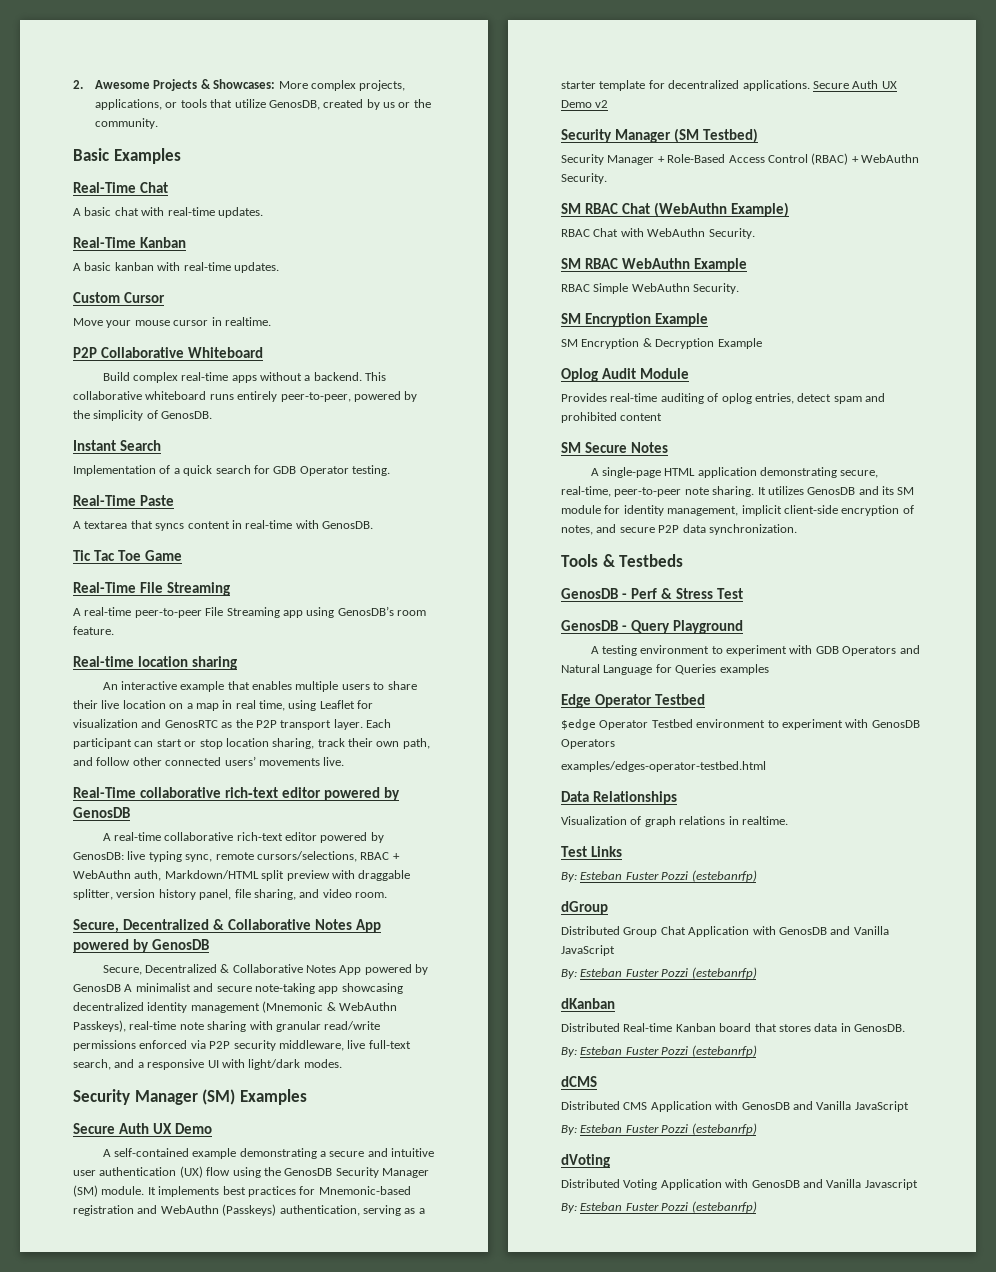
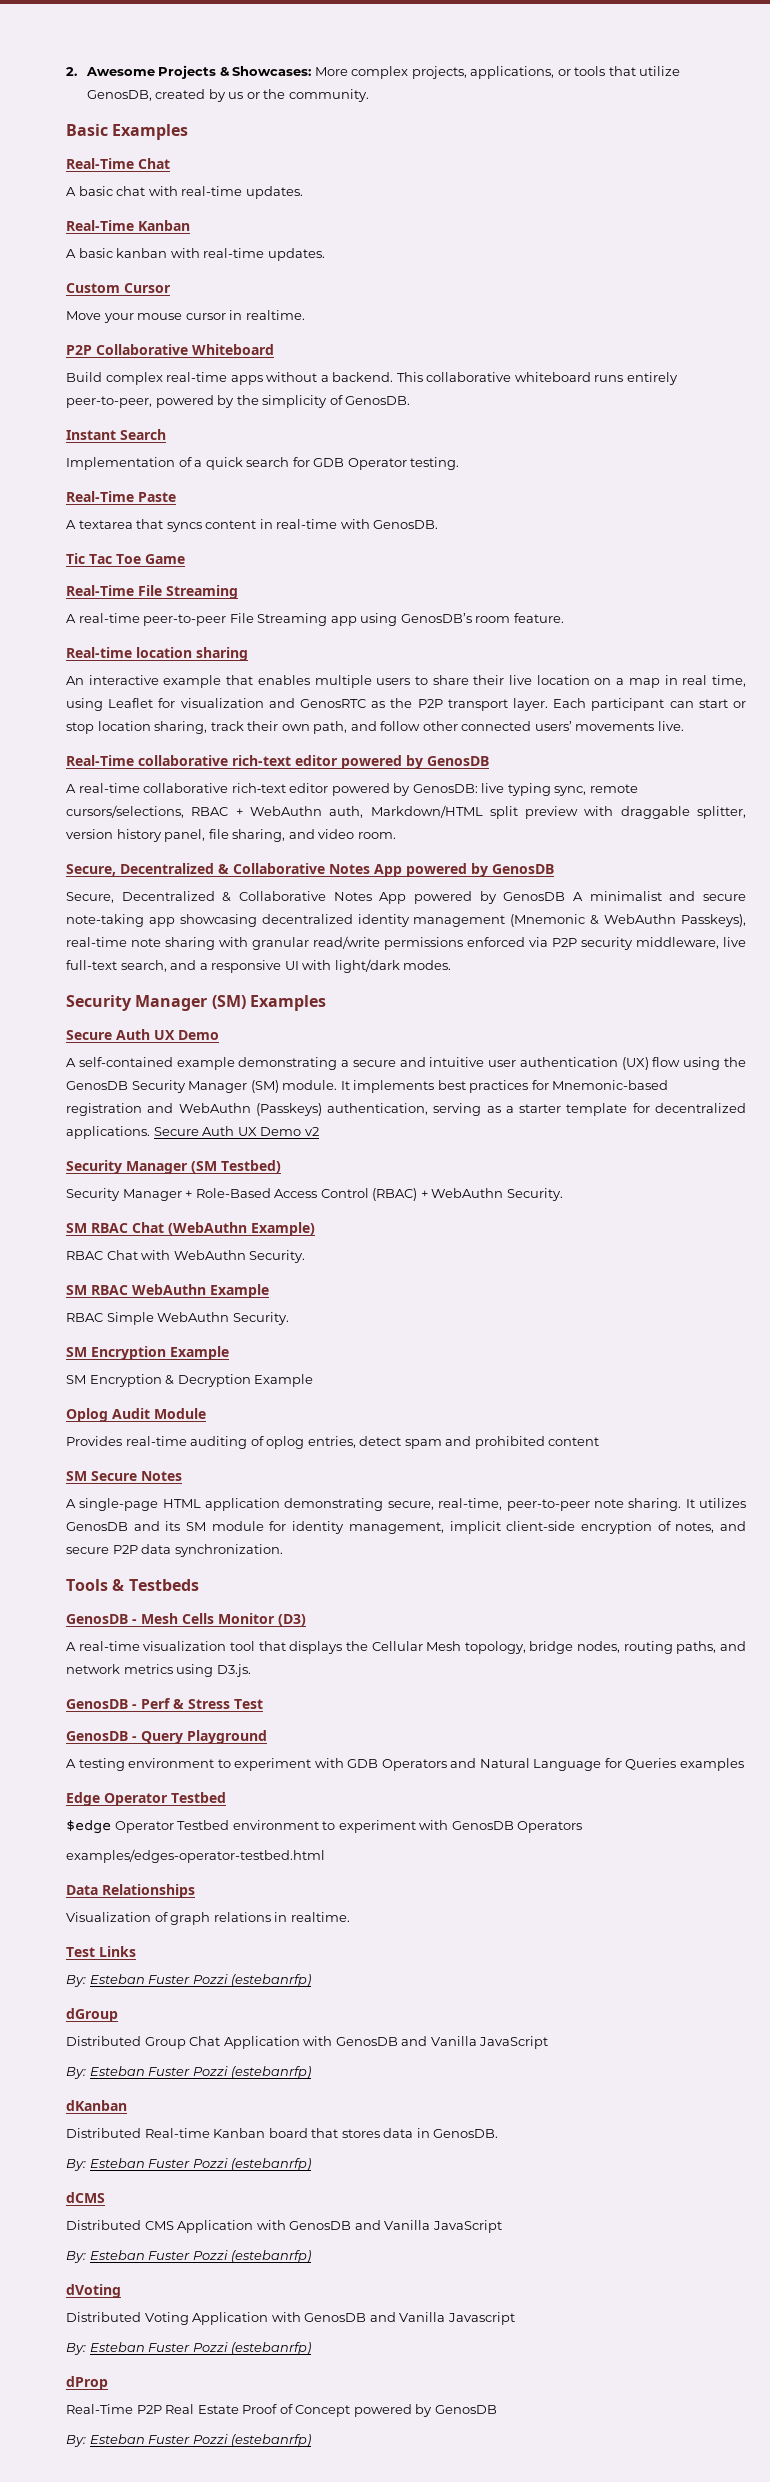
(684, 560) none -> [66,1613,306,1626] [66,1641,746,1654] [66,1664,251,1677] // GenosDB - Mesh Cells Monitor (D3) // A real-time visualization tool that displays the Cellular Mesh topology, bridge nodes, routing paths, and network metrics using D3.js.
(757, 1207) none -> [66,2376,108,2390] [66,2404,497,2417] [66,2434,312,2447] // dProp // Real-Time P2P Real Estate Proof of Concept powered by GenosDB // By: Esteban Fuster Pozzi (estebanrfp)

